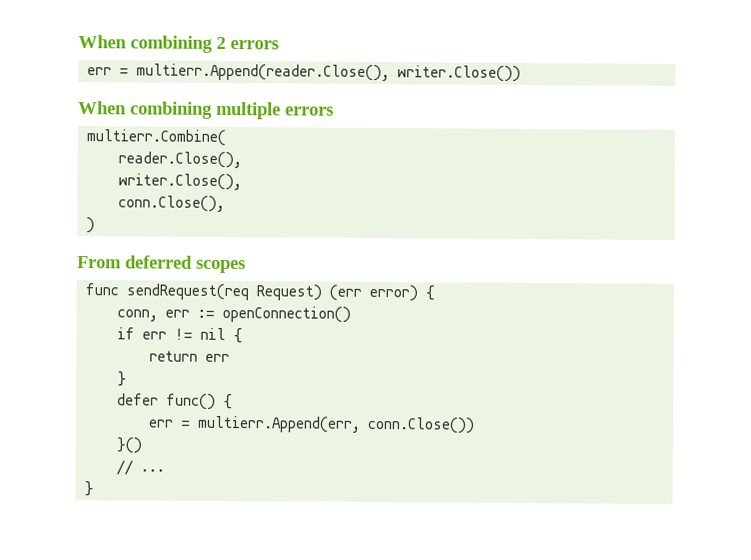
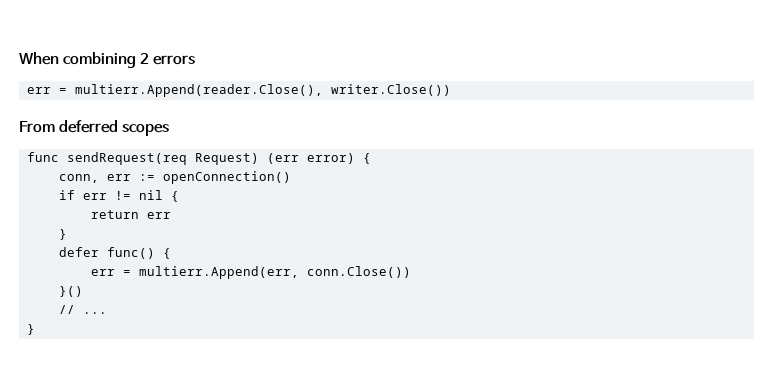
[78,101,334,120] [86,129,226,147] [118,151,242,169] [118,173,242,191] [118,195,225,212] [86,217,95,234] // When combining multiple errors // multierr.Combine( // reader.Close(), // writer.Close(), // conn.Close(), // ) -> (451, 90) none

